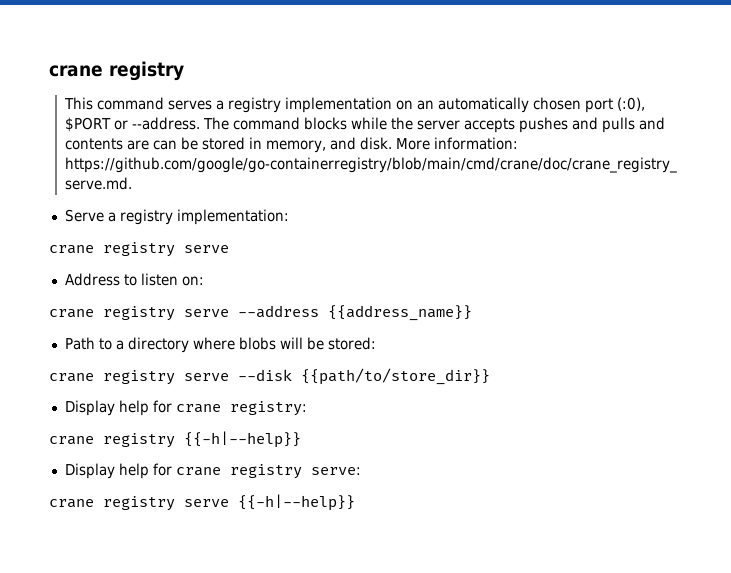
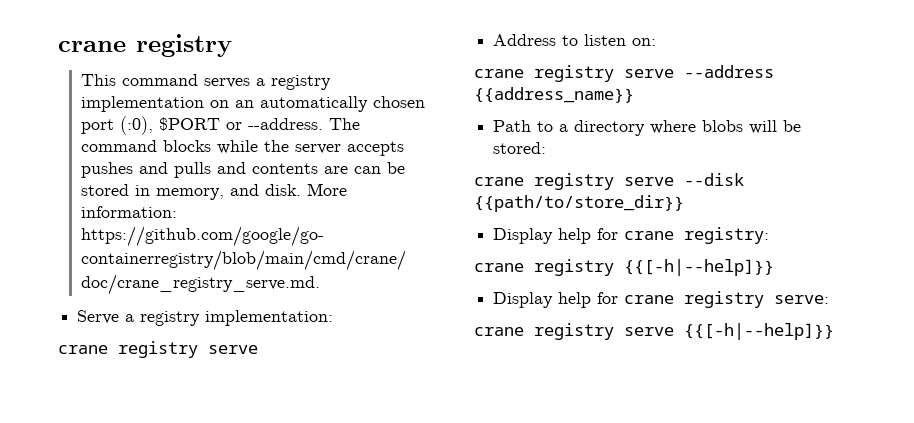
[184,431,301,448] {{-h|--help}} -> [624,259,774,276] {{[-h|--help]}}
[238,494,355,511] {{-h|--help}} -> [684,323,834,340] {{[-h|--help]}}

